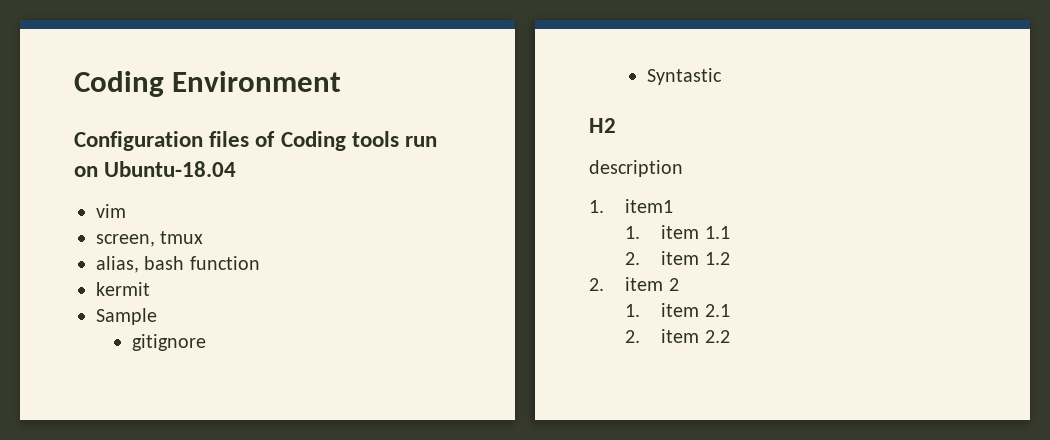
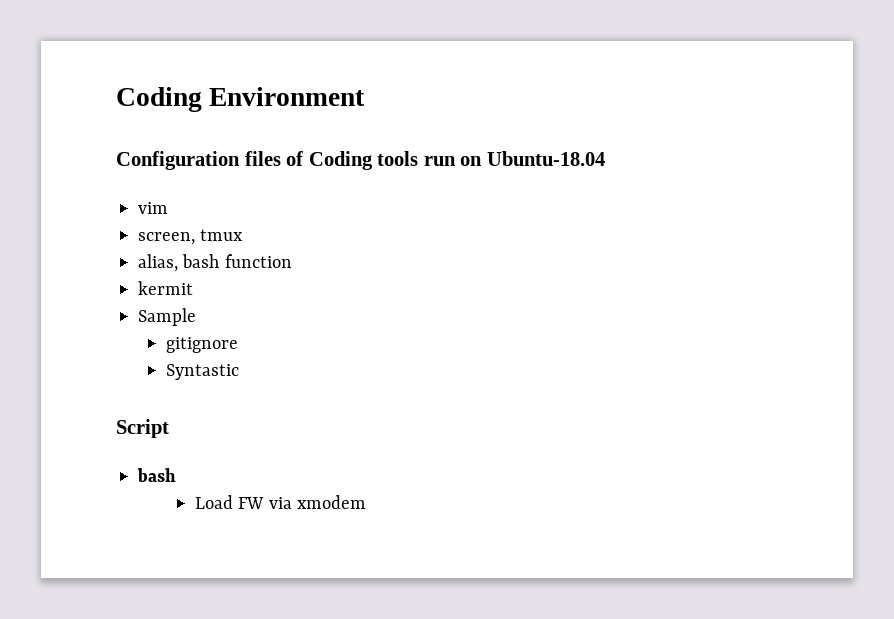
[589,118,616,133] [589,160,683,177] [589,199,674,213] [625,225,730,239] [625,251,730,265] [589,277,679,291] [625,303,730,317] [625,329,730,343] H2 // description // 1. item1 // 1. item 1.1 // 2. item 1.2 // 2. item 2 // 1. item 2.1 // 2. item 2.2 -> [116,419,169,438] [137,468,176,482] [194,495,367,509] Script // bash // Load FW via xmodem

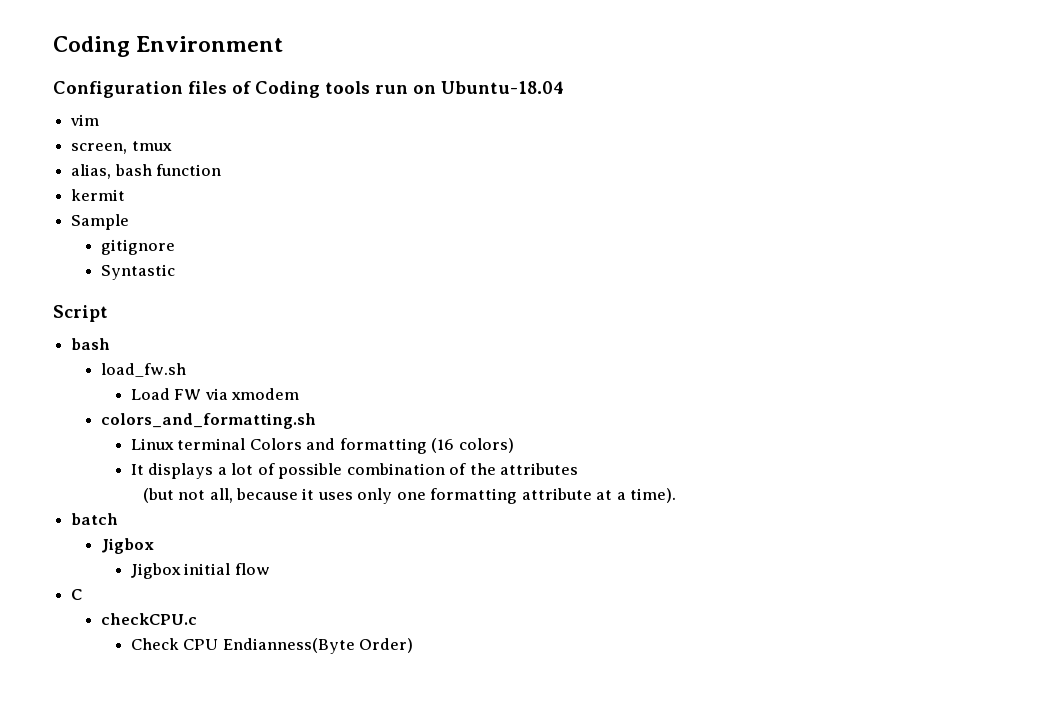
(176, 475) none -> [101,363,187,377] // load_fw.sh
(367, 502) none -> [101,413,317,429] [130,438,514,454] [130,463,578,479] [142,488,677,504] [71,513,119,525] [101,538,155,554] [130,563,270,579] [71,589,83,600] [101,613,198,625] [130,638,414,654] // colors_and_formatting.sh // Linux terminal Colors and formatting (16 colors) // It displays a lot of possible combination of the attributes // (but not all, because it uses only one formatting attribute at a time). // batch // Jigbox // Jigbox initial flow // C // checkCPU.c // Check CPU Endianness(Byte Order)

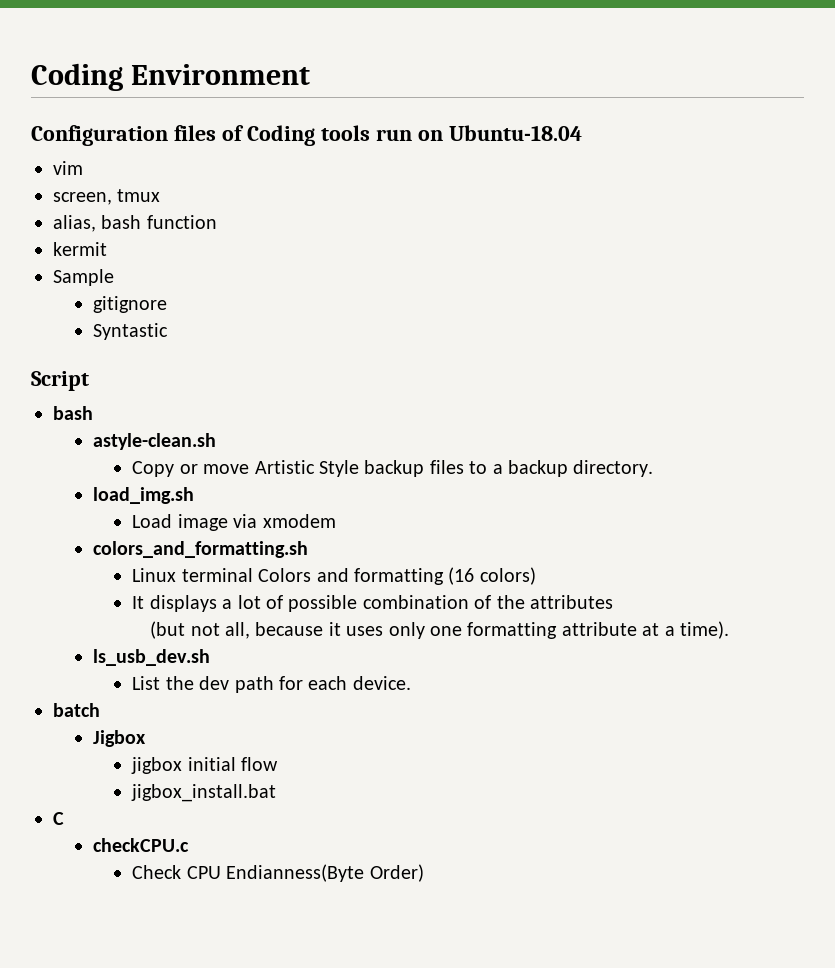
[101,363,187,377] load_fw.sh -> [92,433,216,450] [132,460,654,477] [92,487,194,504] astyle-clean.sh // Copy or move Artistic Style backup files to a backup directory. // load_img.sh
[174,389,202,400] FW -> [177,514,228,531] image
(677, 495) none -> [92,649,210,666] [132,676,411,693] // ls_usb_dev.sh // List the dev path for each device.
[130,563,181,579] Jigbox -> [131,757,183,774] jigbox
(270, 569) none -> [131,784,277,802] // jigbox_install.bat

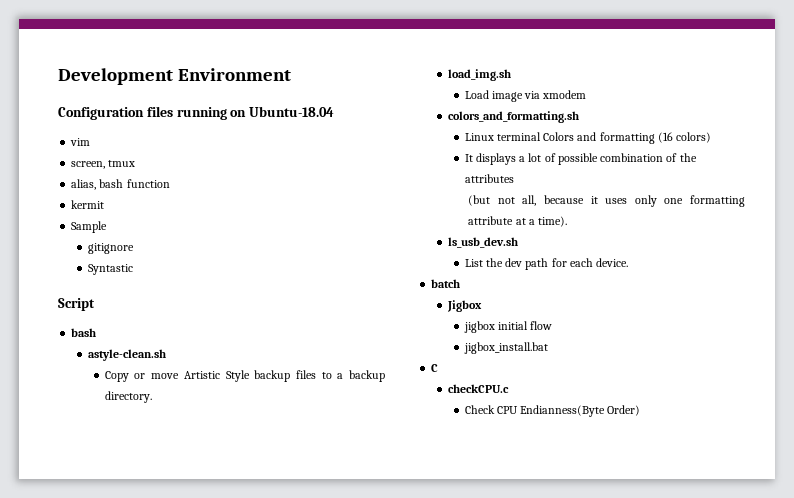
[31,63,123,91] Coding -> [58,68,173,85] Development
[221,125,412,146] of Coding tools run -> [176,107,227,120] running

